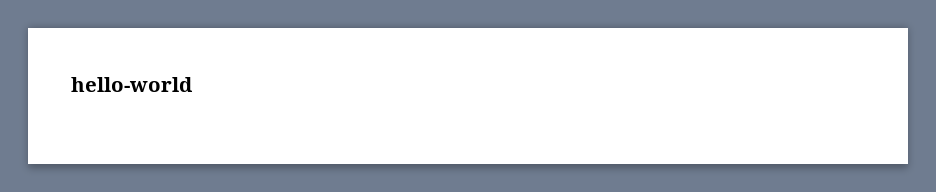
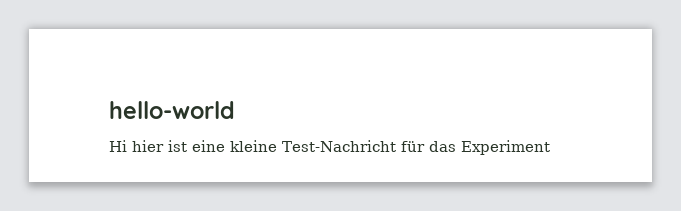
(193, 84) none -> [109,140,550,155] // Hi hier ist eine kleine Test-Nachricht für das Experiment

